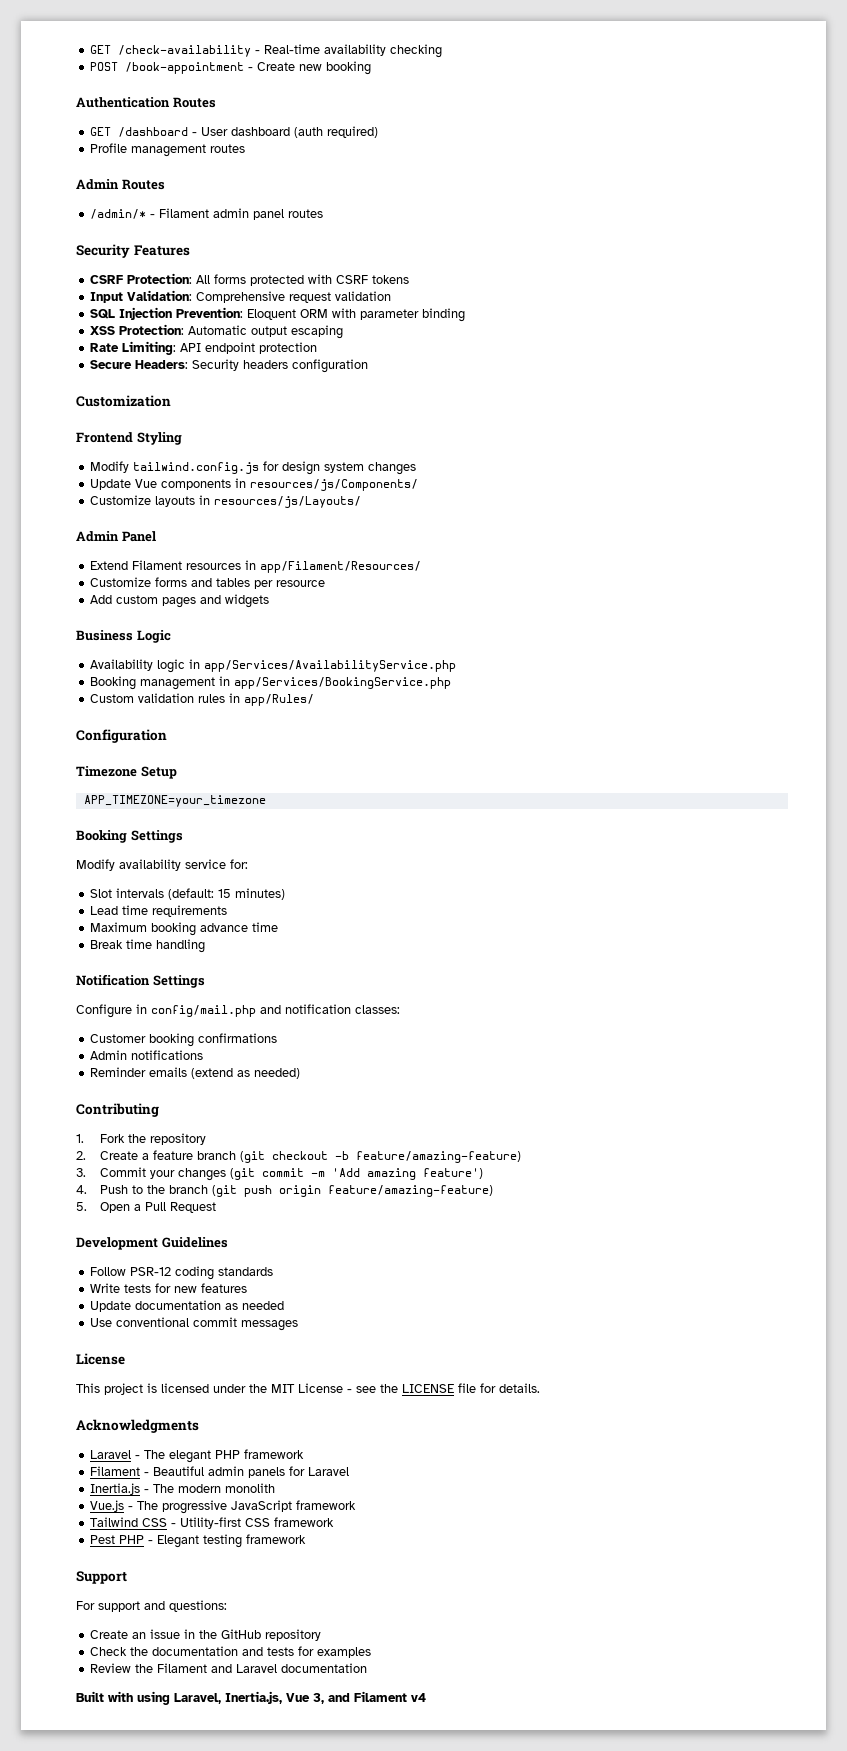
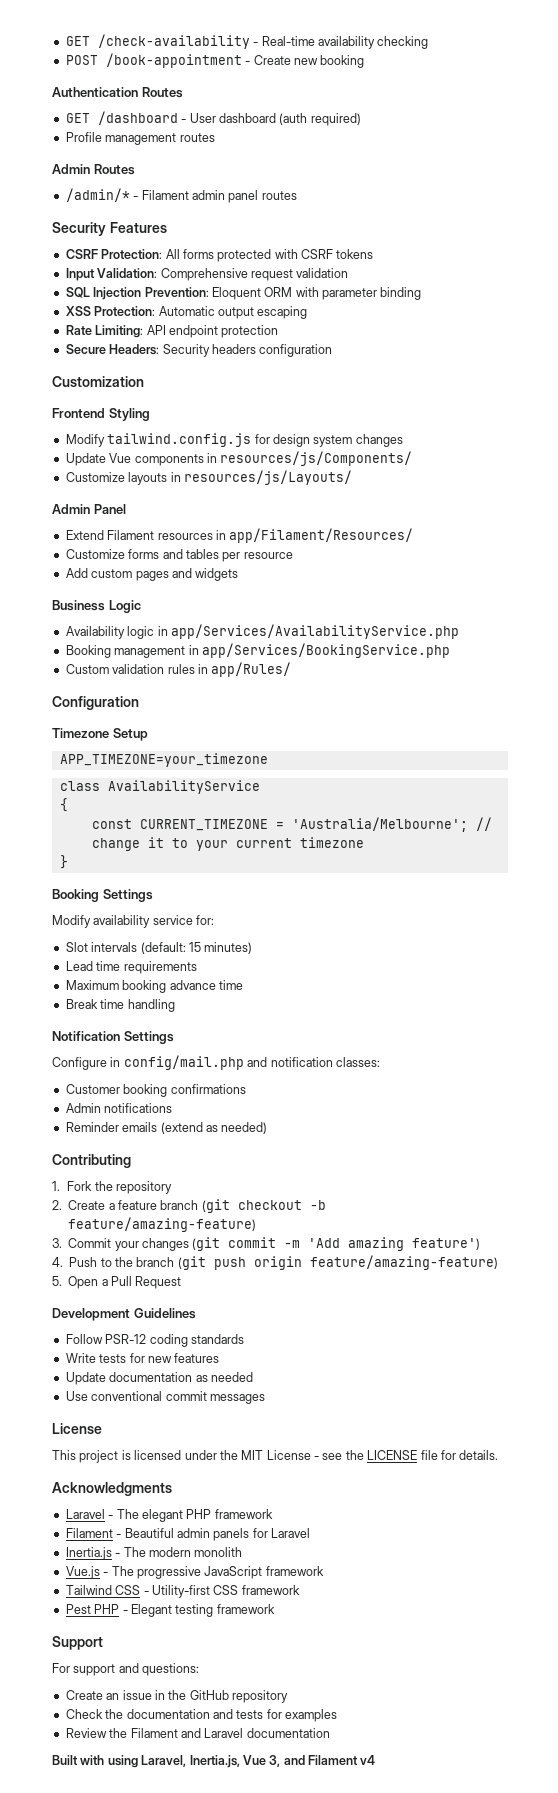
(266, 801) none -> [59,780,260,794] [59,798,68,812] [91,817,492,832] [91,837,364,851] [59,855,68,869] // class AvailabilityService // { // const CURRENT_TIMEZONE = 'Australia/Melbourne'; // change it to your current timezone // }

